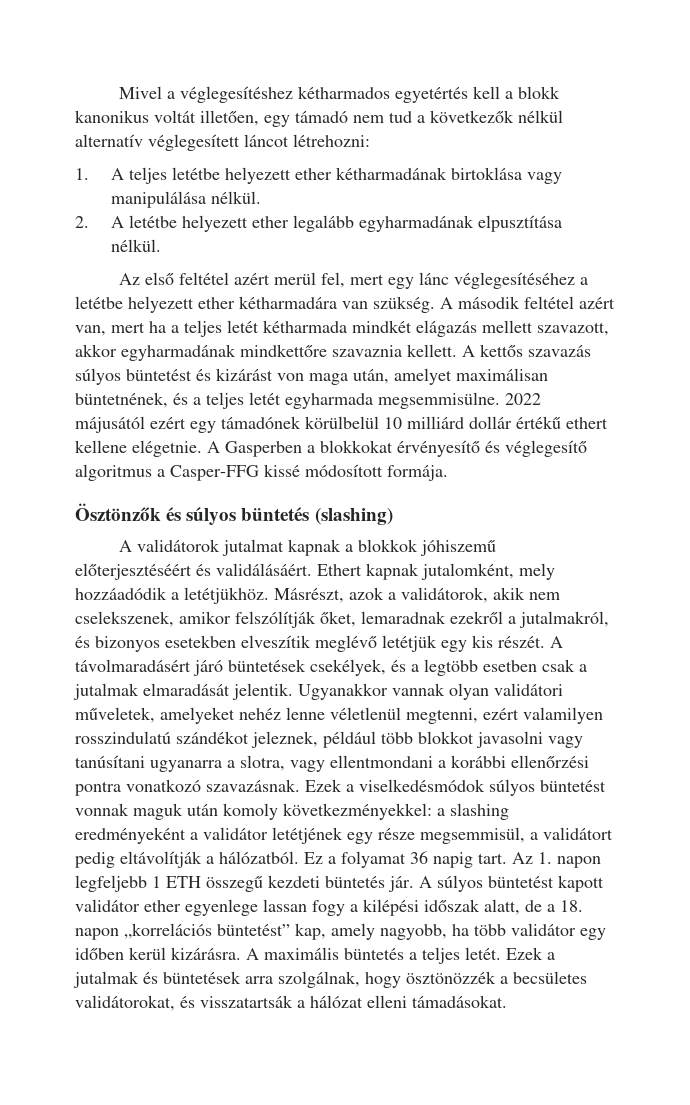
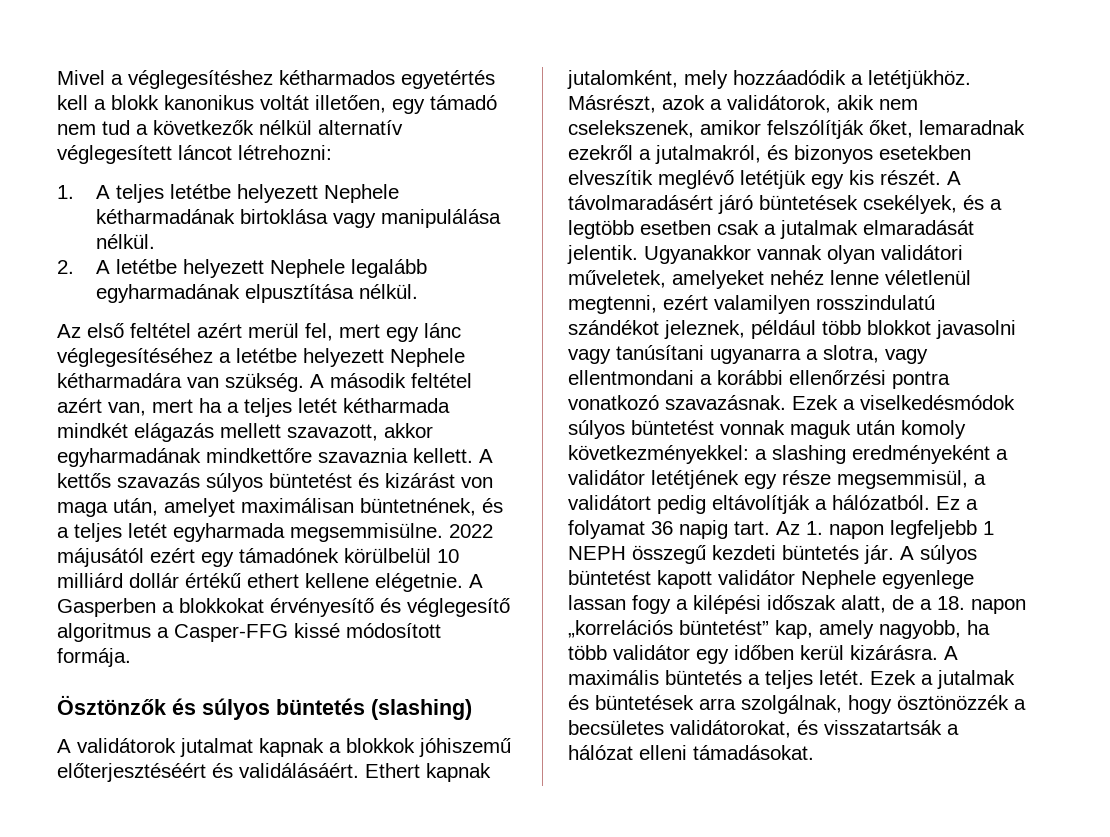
[294,168,332,180] ether -> [323,184,399,203] Nephele
[251,216,289,228] ether -> [269,259,345,278] Nephele
[198,297,235,309] ether -> [390,348,465,367] Nephele
[166,876,201,888] ETH -> [568,546,626,560] NEPH
[144,900,181,912] ether -> [801,570,876,589] Nephele

